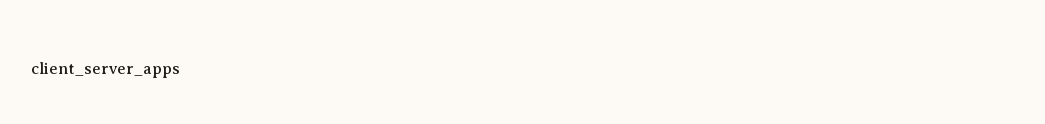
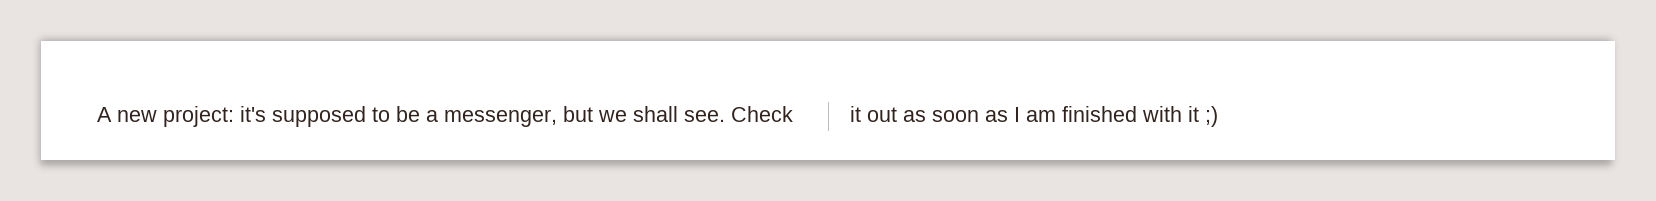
[31,62,180,78] client_server_apps -> [97,106,1218,127] A new project: it's supposed to be a messenger, but we shall see. Check it out as soon as I am finished with it ;)

